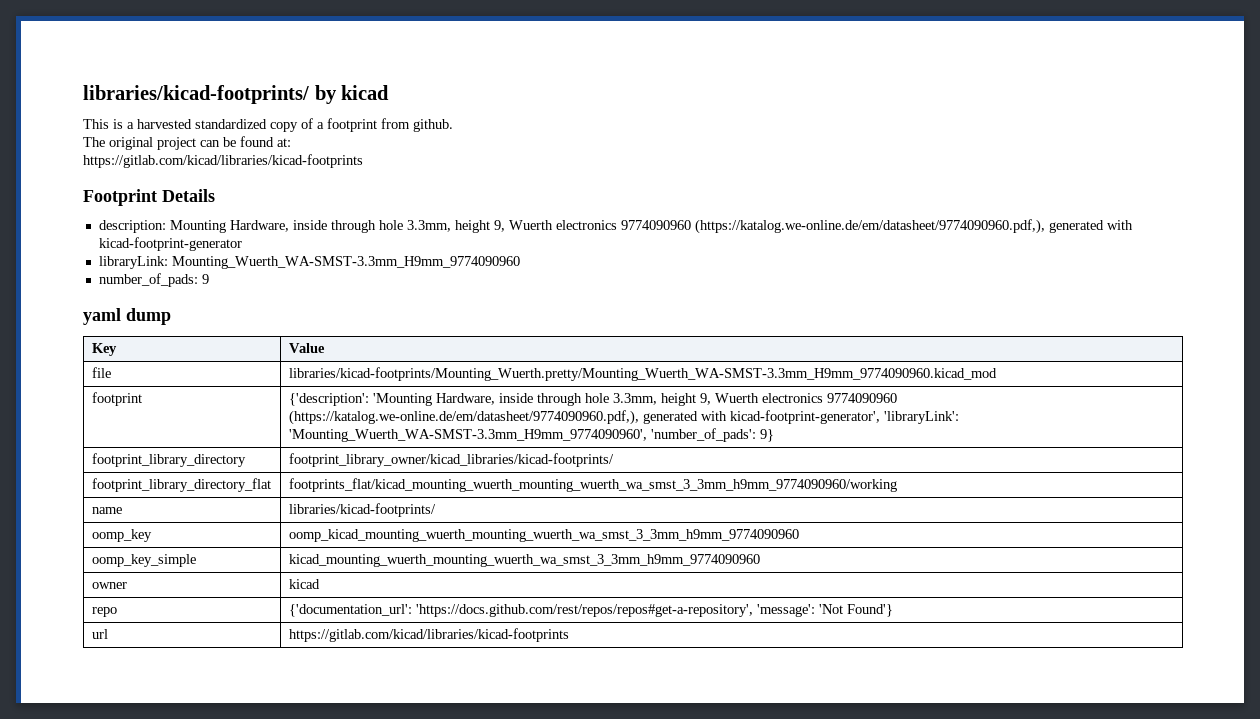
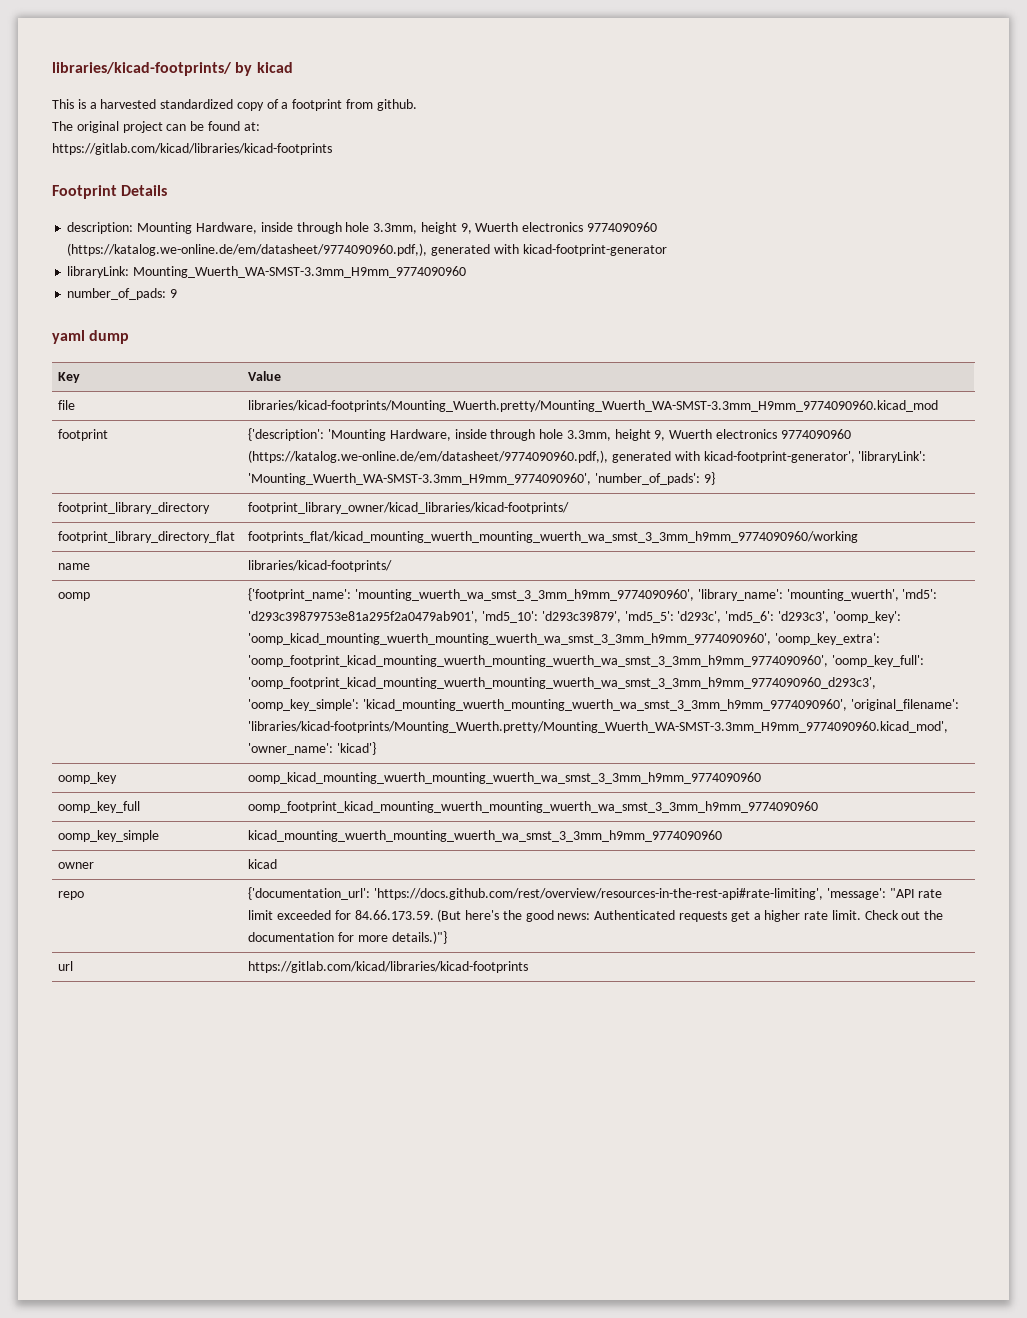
(436, 510) none -> [58,592,91,601] [248,588,938,601] [248,611,901,623] [248,633,881,645] [248,655,925,667] [248,677,877,689] [248,699,959,711] [248,721,949,733] [248,742,377,755] // oomp | {'footprint_name': 'mounting_wuerth_wa_smst_3_3mm_h9mm_9774090960', 'library_name': 'mounting_wuerth', 'md5': 'd293c39879753e81a295f2a0479ab901', 'md5_10': 'd293c39879', 'md5_5': 'd293c', 'md5_6': 'd293c3', 'oomp_key': 'oomp_kicad_mounting_wuerth_mounting_wuerth_wa_smst_3_3mm_h9mm_9774090960', 'oomp_key_extra': 'oomp_footprint_kicad_mounting_wuerth_mounting_wuerth_wa_smst_3_3mm_h9mm_9774090960', 'oomp_key_full': 'oomp_footprint_kicad_mounting_wuerth_mounting_wuerth_wa_smst_3_3mm_h9mm_9774090960_d293c3', 'oomp_key_simple': 'kicad_mounting_wuerth_mounting_wuerth_wa_smst_3_3mm_h9mm_9774090960', 'original_filename': 'libraries/kicad-footprints/Mounting_Wuerth.pretty/Mounting_Wuerth_WA-SMST-3.3mm_H9mm_9774090960.kicad_mod', 'owner_name': 'kicad'}
(799, 535) none -> [58,801,141,813] [248,801,819,813] // oomp_key_full | oomp_footprint_kicad_mounting_wuerth_mounting_wuerth_wa_smst_3_3mm_h9mm_9774090960
[415,604,893,617] 'https://docs.github.com/rest/repos/repos#get-a-repository', 'message': 'Not Found'} -> [374,888,943,900] [248,909,944,922] [248,931,447,944] 'https://docs.github.com/rest/overview/resources-in-the-rest-api#rate-limiting', 'message': "API rate limit exceeded for 84.66.173.59. (But here's the good news: Authenticated requests get a higher rate limit. Check out the documentation for more details.)"}

